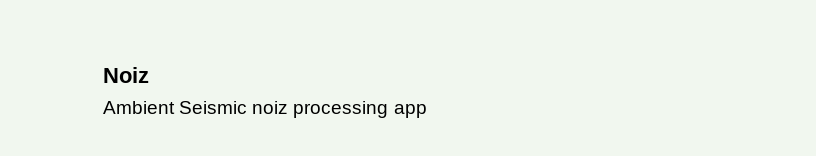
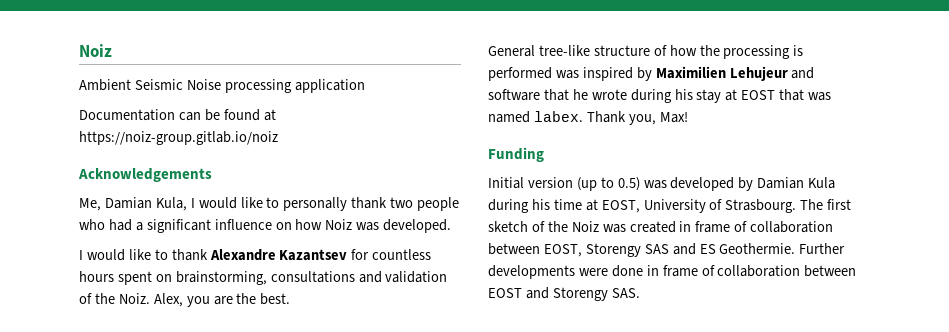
[252,101,427,118] noiz processing app -> [186,79,365,93] [79,109,276,121] [79,131,278,145] [78,168,212,182] [79,197,460,211] [79,219,452,233] [79,249,432,261] [79,271,448,285] [79,293,291,307] [488,45,804,59] [488,66,815,81] [488,89,832,103] [488,111,688,125] [488,147,544,162] [488,177,836,191] [488,199,852,213] [488,221,834,233] [488,243,846,257] [488,265,857,279] [488,287,640,301] Noise processing application // Documentation can be found at https://noiz-group.gitlab.io/noiz // Acknowledgements // Me, Damian Kula, I would like to personally thank two people who had a significant influence on how Noiz was developed. // I would like to thank Alexandre Kazantsev for countless hours spent on brainstorming, consultations and validation of the Noiz. Alex, you are the best. // General tree-like structure of how the processing is performed was inspired by Maximilien Lehujeur and software that he wrote during his stay at EOST that was named labex. Thank you, Max! // Funding // Initial version (up to 0.5) was developed by Damian Kula during his time at EOST, University of Strasbourg. The first sketch of the Noiz was created in frame of collaboration between EOST, Storengy SAS and ES Geothermie. Further developments were done in frame of collaboration between EOST and Storengy SAS.

